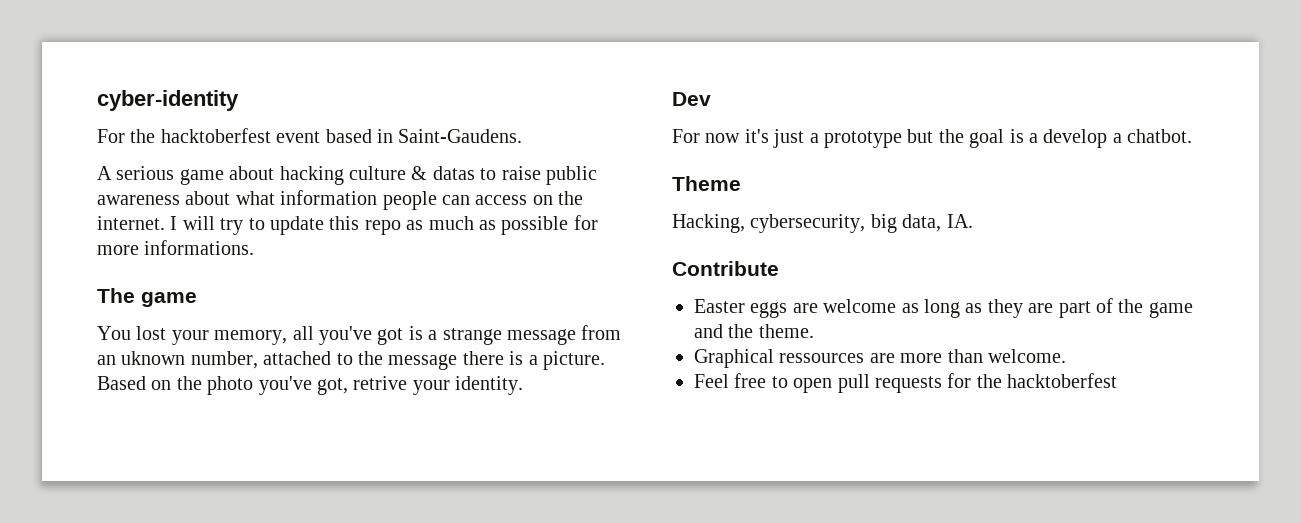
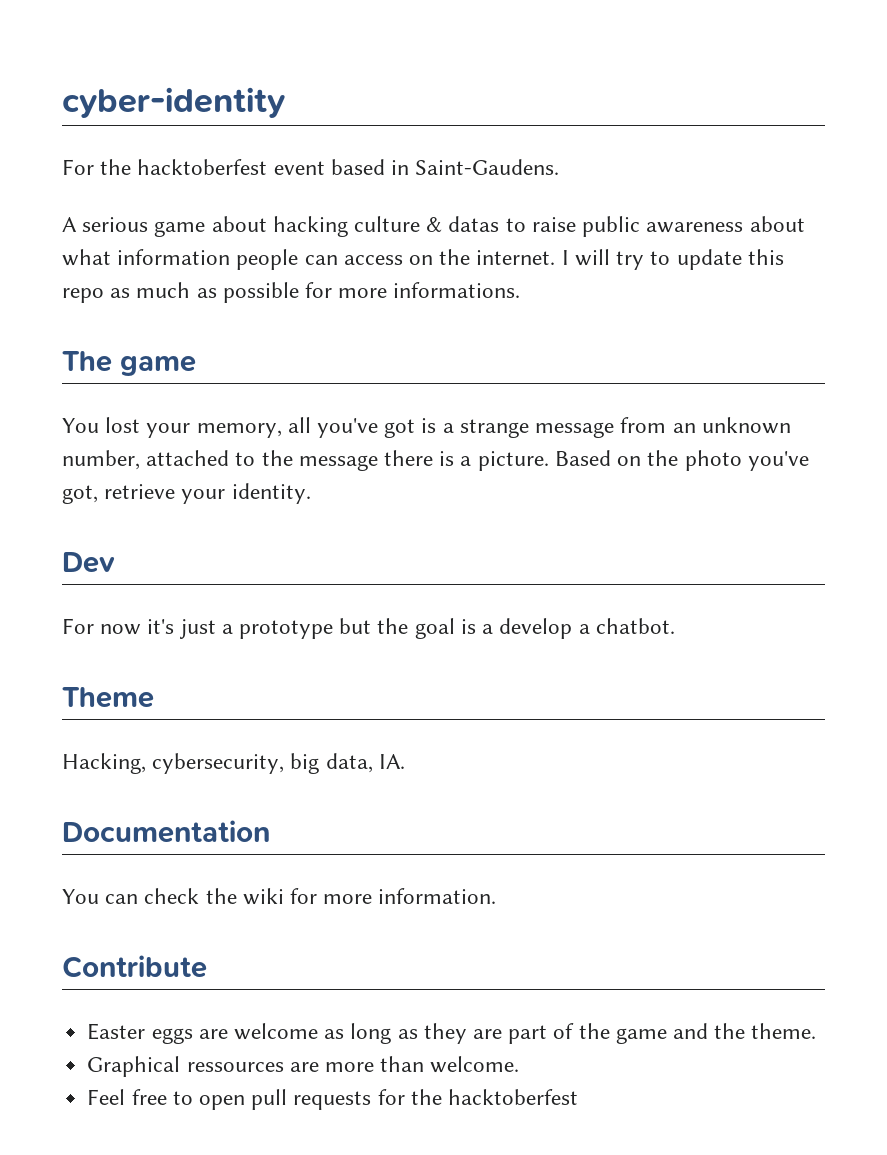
[121,351,186,365] uknown -> [701,417,791,434] unknown
[353,376,408,390] retrive -> [104,484,176,499] retrieve
(973, 221) none -> [62,820,270,843] [62,888,497,905] // Documentation // You can check the wiki for more information.

